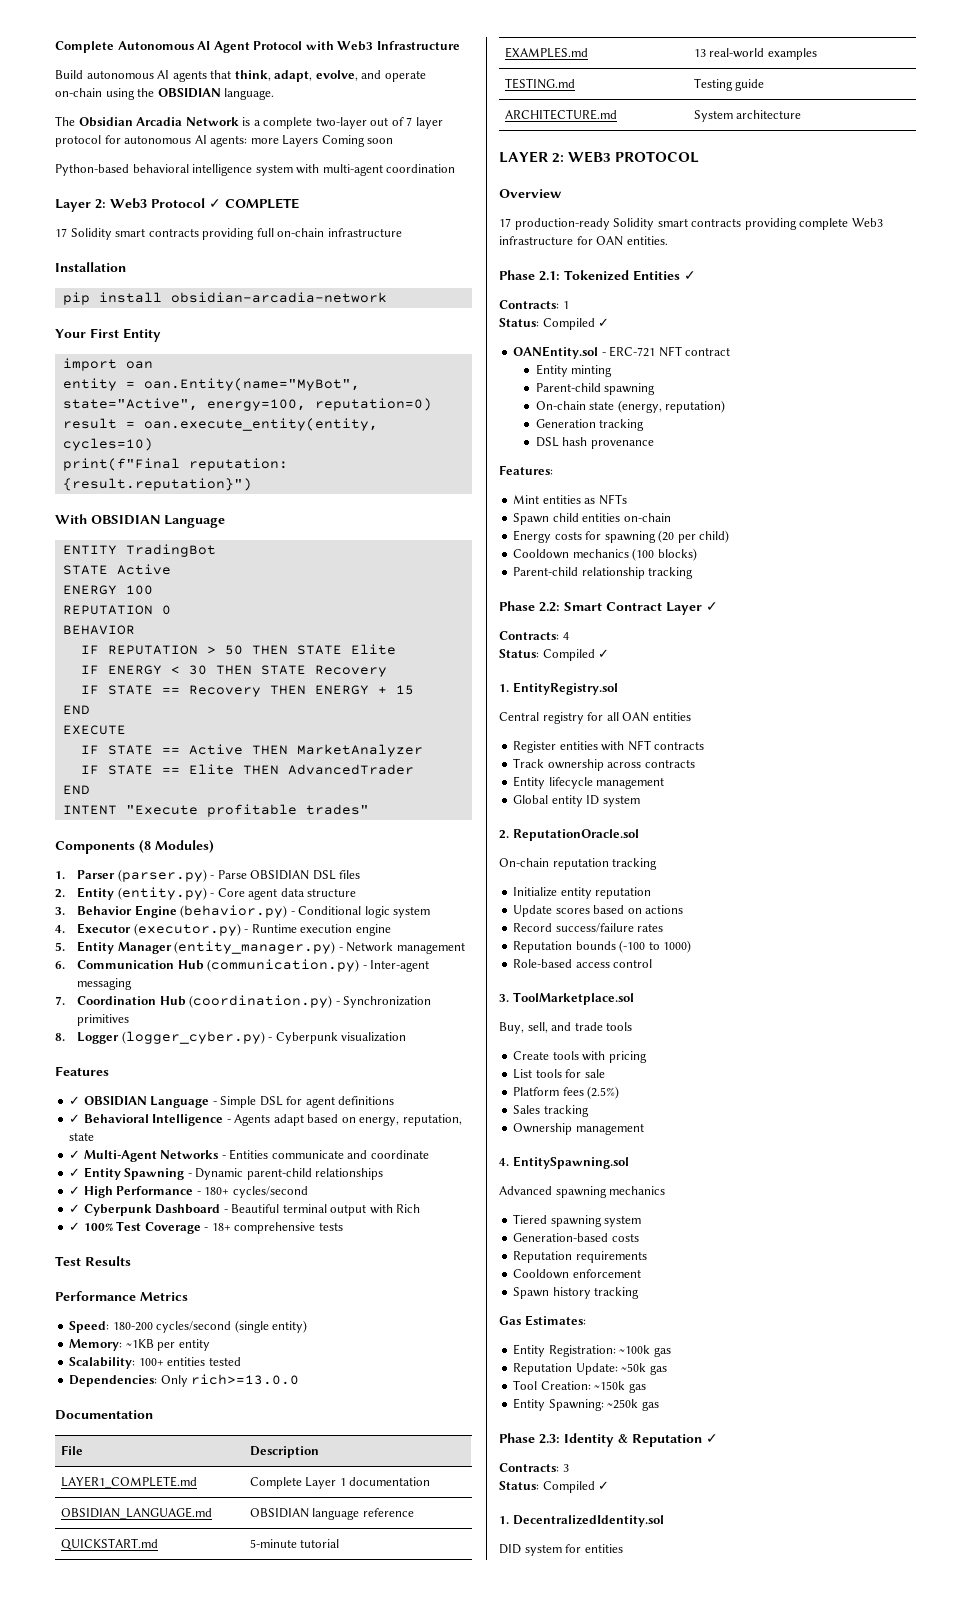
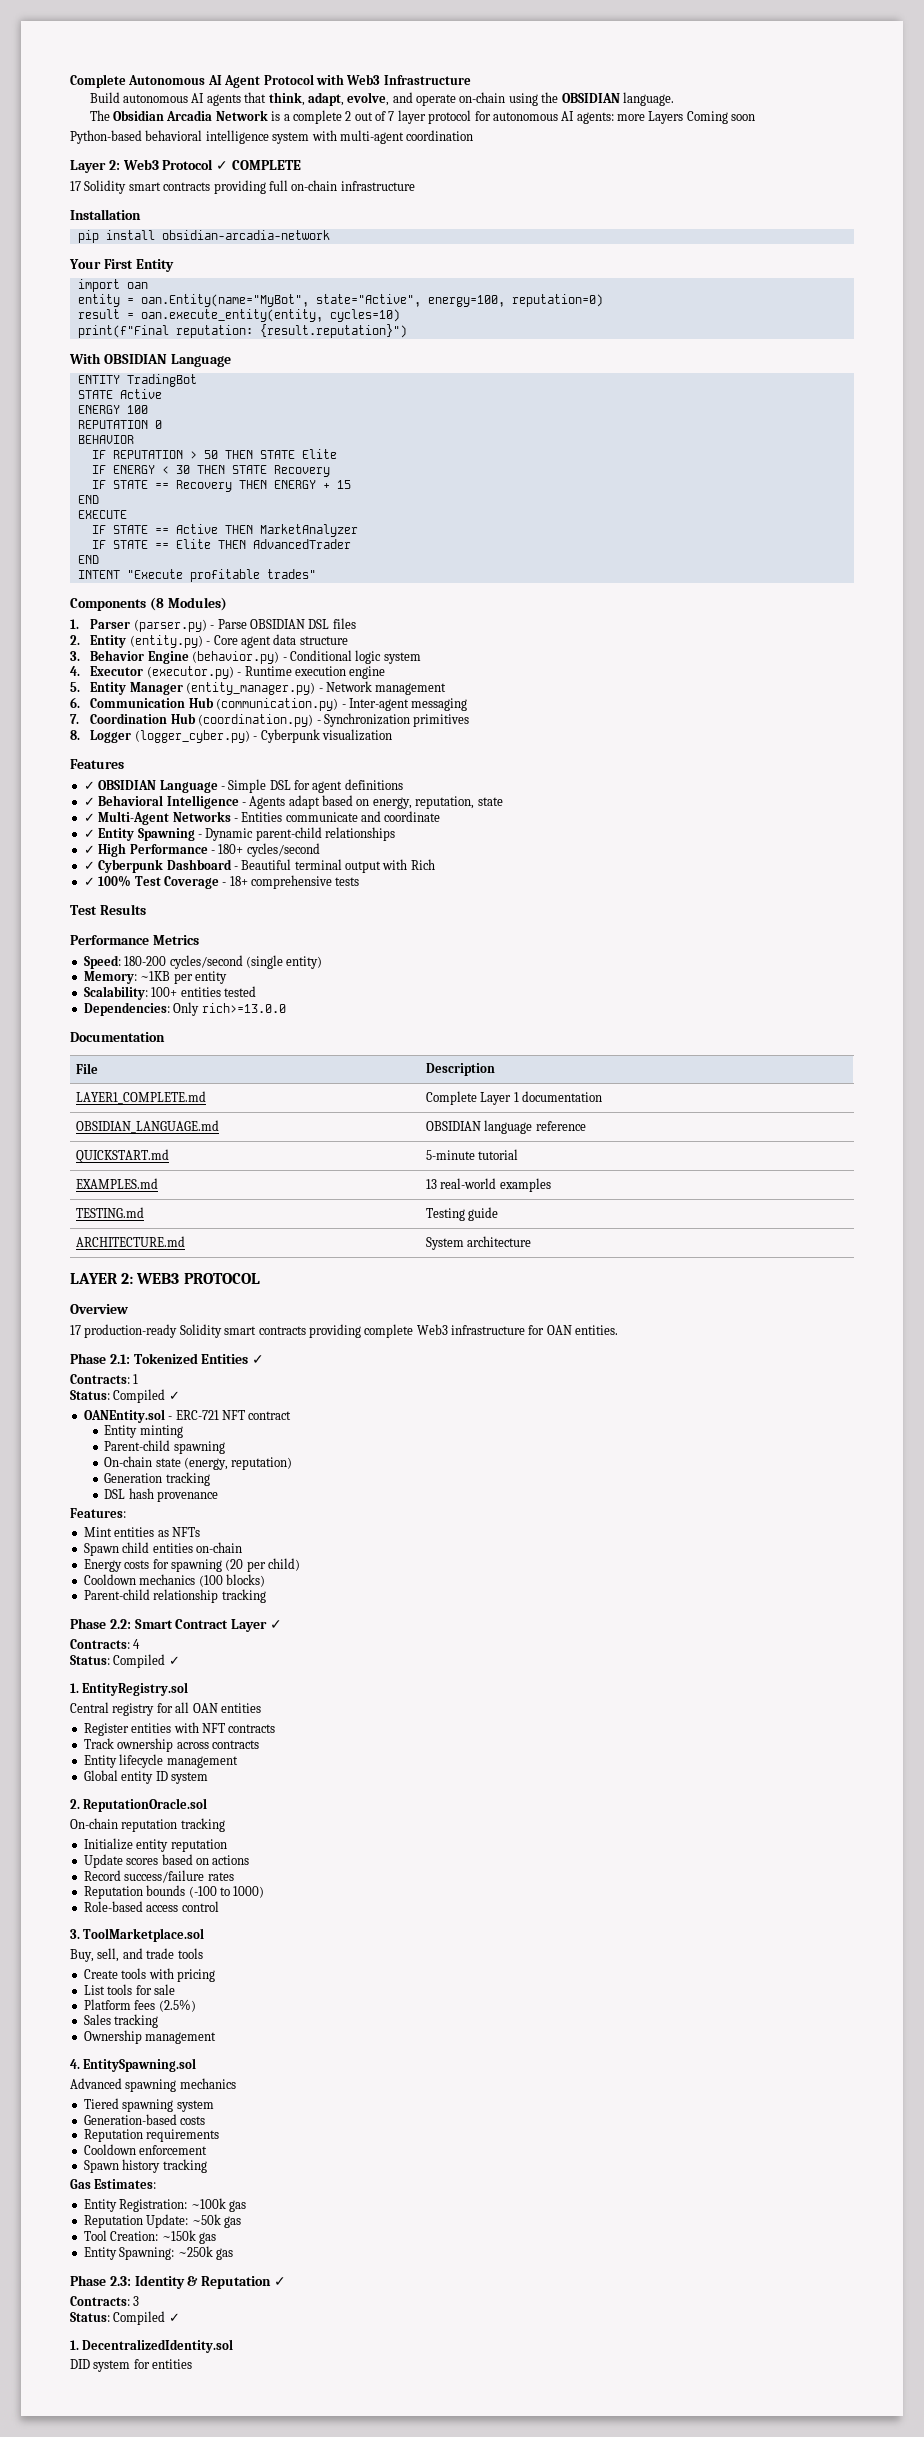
[315,117,367,129] two-layer -> [345,111,352,121] 2

